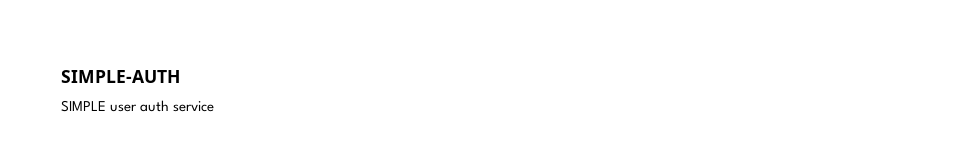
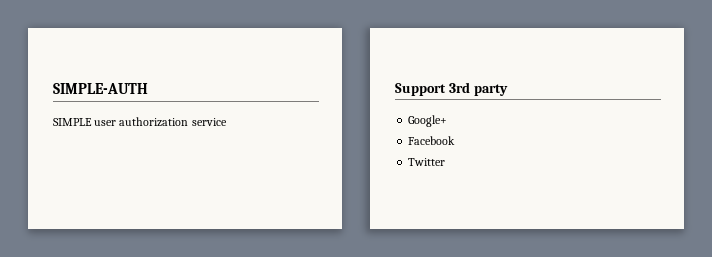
[140,100,170,112] auth -> [119,117,189,127] authorization
(215, 106) none -> [395,82,508,96] [408,115,448,127] [408,136,456,145] [408,158,446,166] // Support 3rd party // Google+ // Facebook // Twitter

